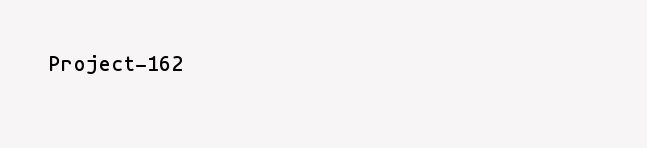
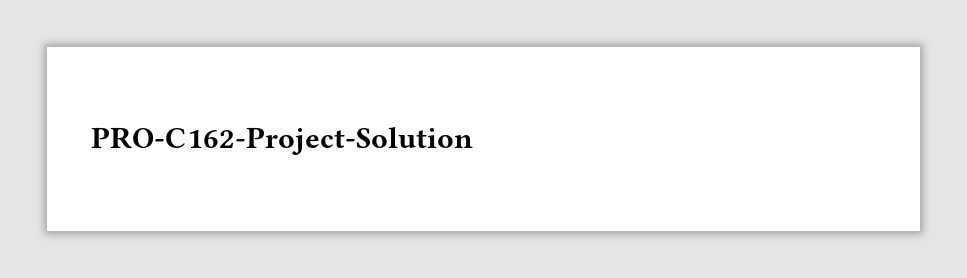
[48,55,183,75] Project-162 -> [91,127,473,155] PRO-C162-Project-Solution

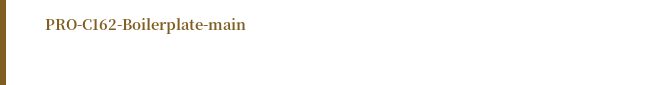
[91,127,473,155] PRO-C162-Project-Solution -> [45,18,246,34] PRO-C162-Boilerplate-main

